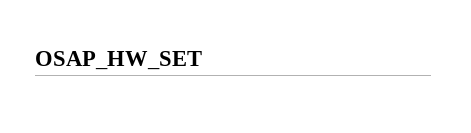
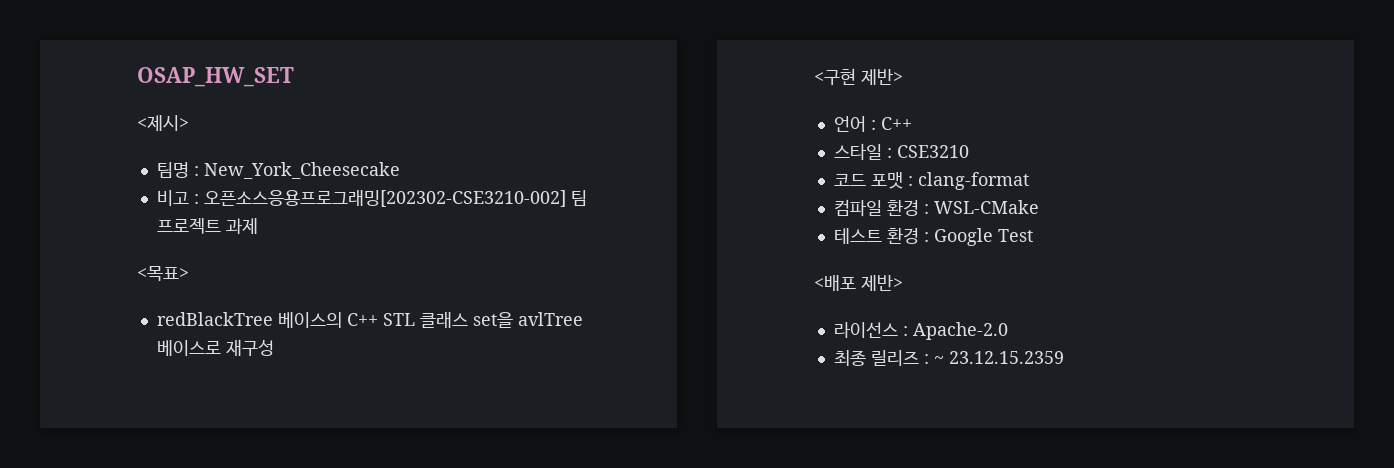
(202, 60) none -> [137,115,189,131] [156,162,400,179] [156,190,587,207] [156,218,258,234] [137,266,189,282] [156,312,583,328] [156,339,274,356] [814,68,903,85] [833,116,912,132] [833,143,969,160] [833,172,1029,190] [833,199,1039,217] [833,227,1033,246] [814,275,903,291] [833,322,1008,340] [833,350,1064,366] // <제시> // 팀명 : New_York_Cheesecake // 비고 : 오픈소스응용프로그래밍[202302-CSE3210-002] 팀 프로젝트 과제 // <목표> // redBlackTree 베이스의 C++ STL 클래스 set을 avlTree 베이스로 재구성 // <구현 제반> // 언어 : C++ // 스타일 : CSE3210 // 코드 포맷 : clang-format // 컴파일 환경 : WSL-CMake // 테스트 환경 : Google Test // <배포 제반> // 라이선스 : Apache-2.0 // 최종 릴리즈 : ~ 23.12.15.2359

